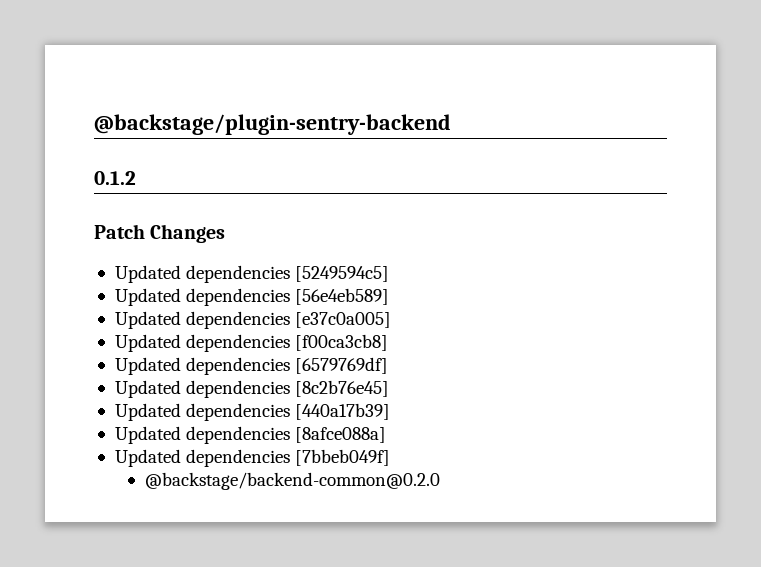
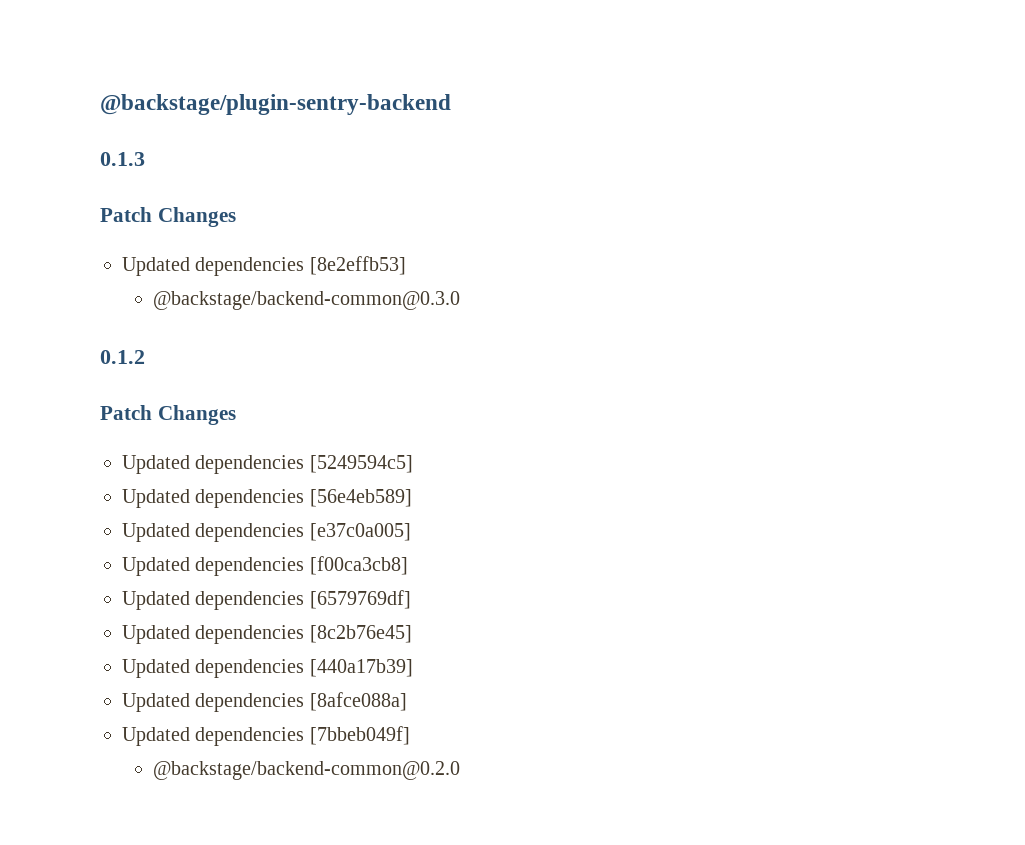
(451, 124) none -> [100,152,145,166] [100,207,236,227] [122,256,406,276] [152,291,460,310] // 0.1.3 // Patch Changes // Updated dependencies [8e2effb53] // @backstage/backend-common@0.3.0

